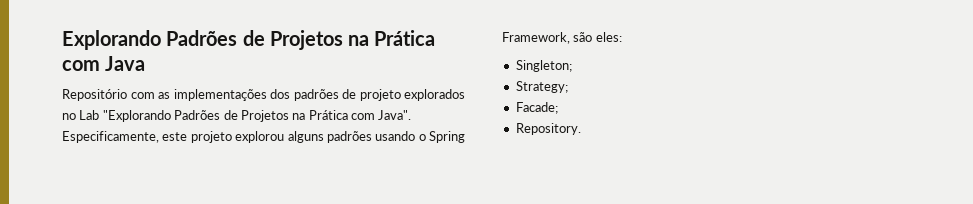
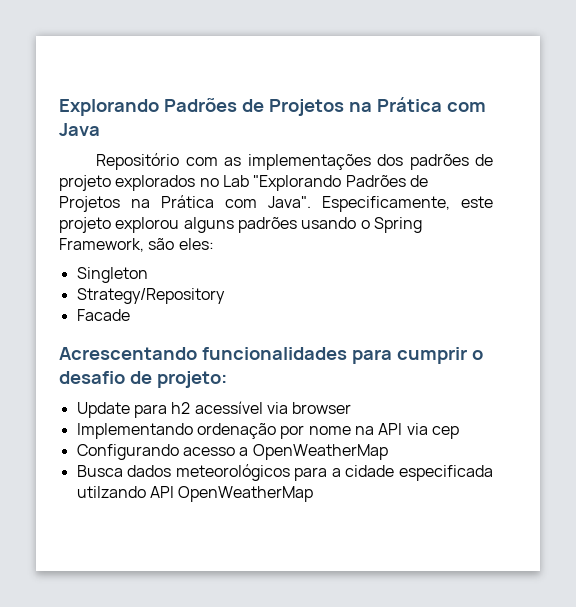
[515,60,572,72] [515,81,568,93] [515,102,558,114] [515,123,581,135] Singleton; // Strategy; // Facade; // Repository. -> [76,267,148,283] [76,288,225,304] [76,309,130,321] [59,347,483,364] [59,371,227,388] [76,401,352,418] [76,423,459,439] [76,444,388,460] [76,464,493,481] [76,486,314,502] Singleton // Strategy/Repository // Facade // Acrescentando funcionalidades para cumprir o desafio de projeto: // Update para h2 acessível via browser // Implementando ordenação por nome na API via cep // Configurando acesso a OpenWeatherMap // Busca dados meteorológicos para a cidade especificada utilzando API OpenWeatherMap

